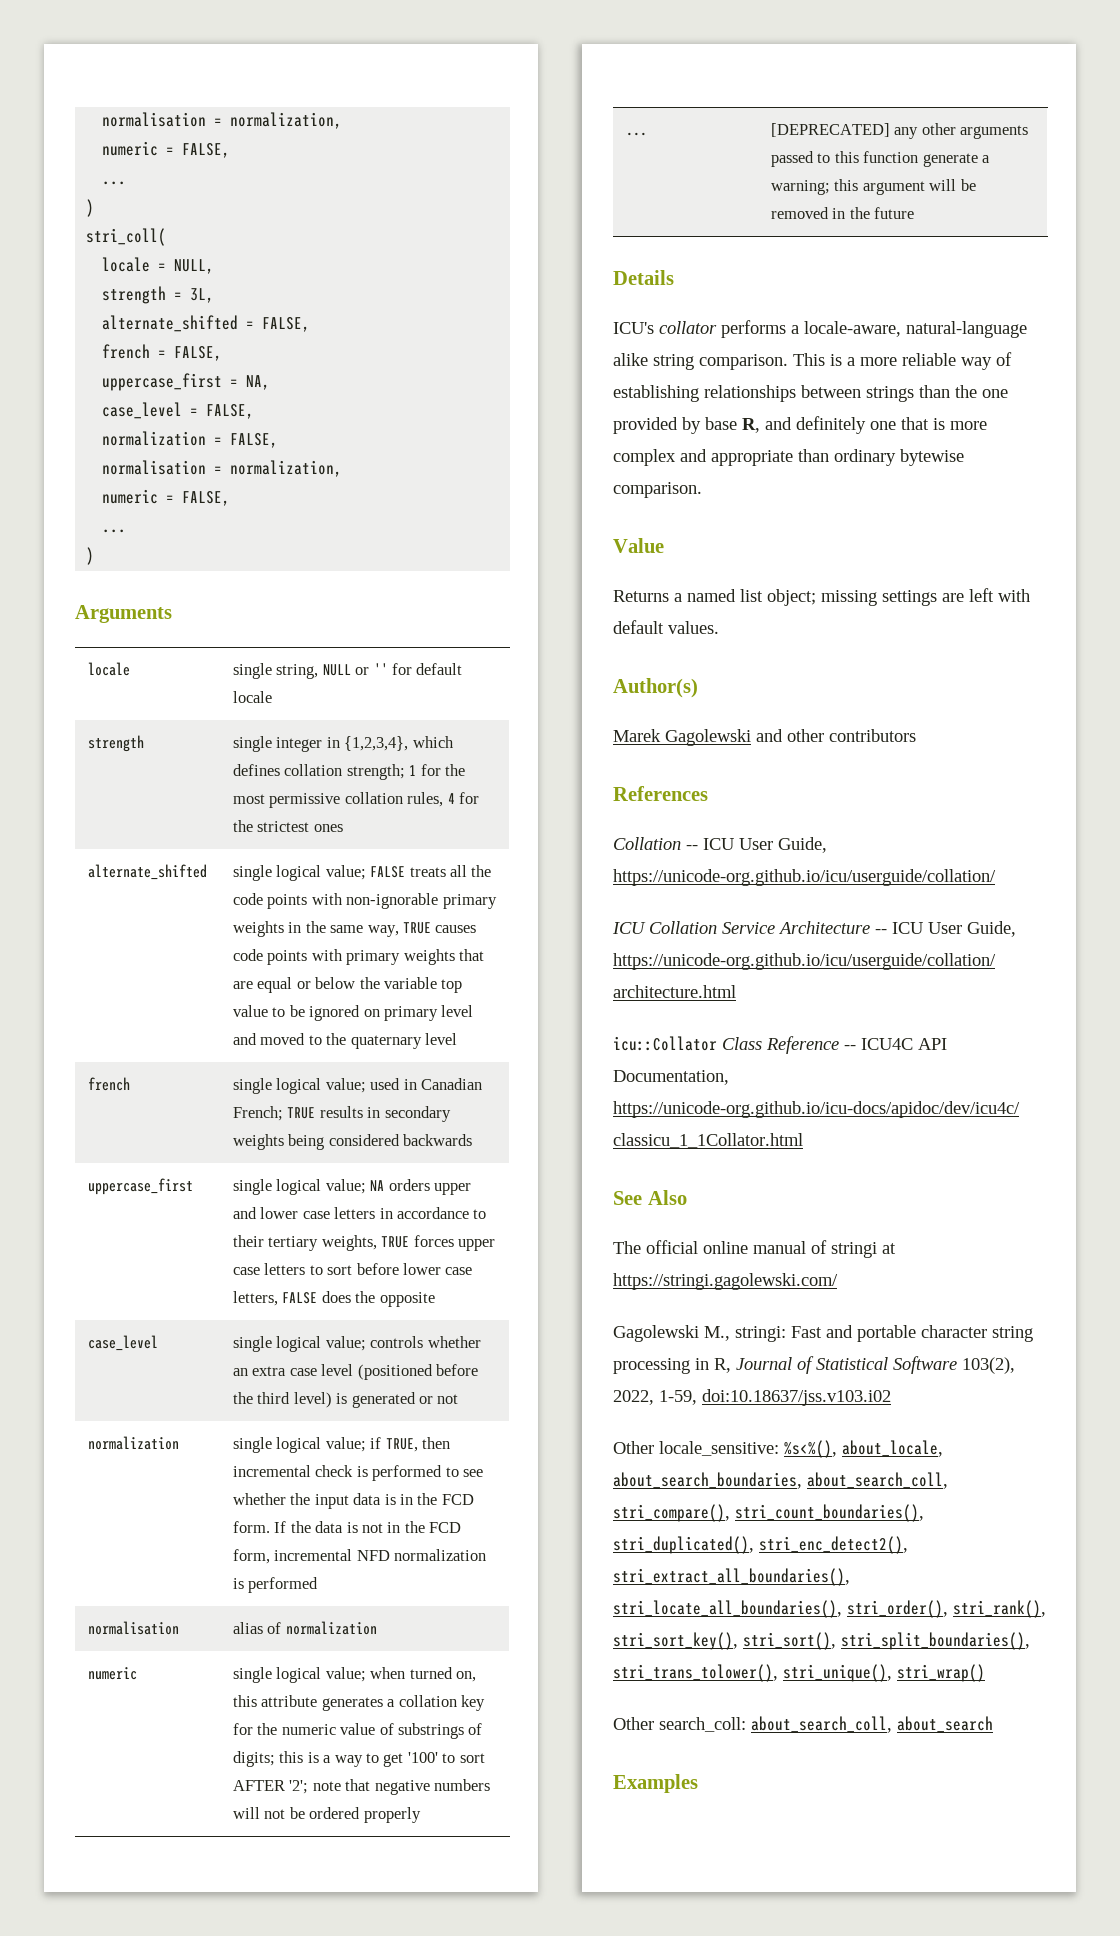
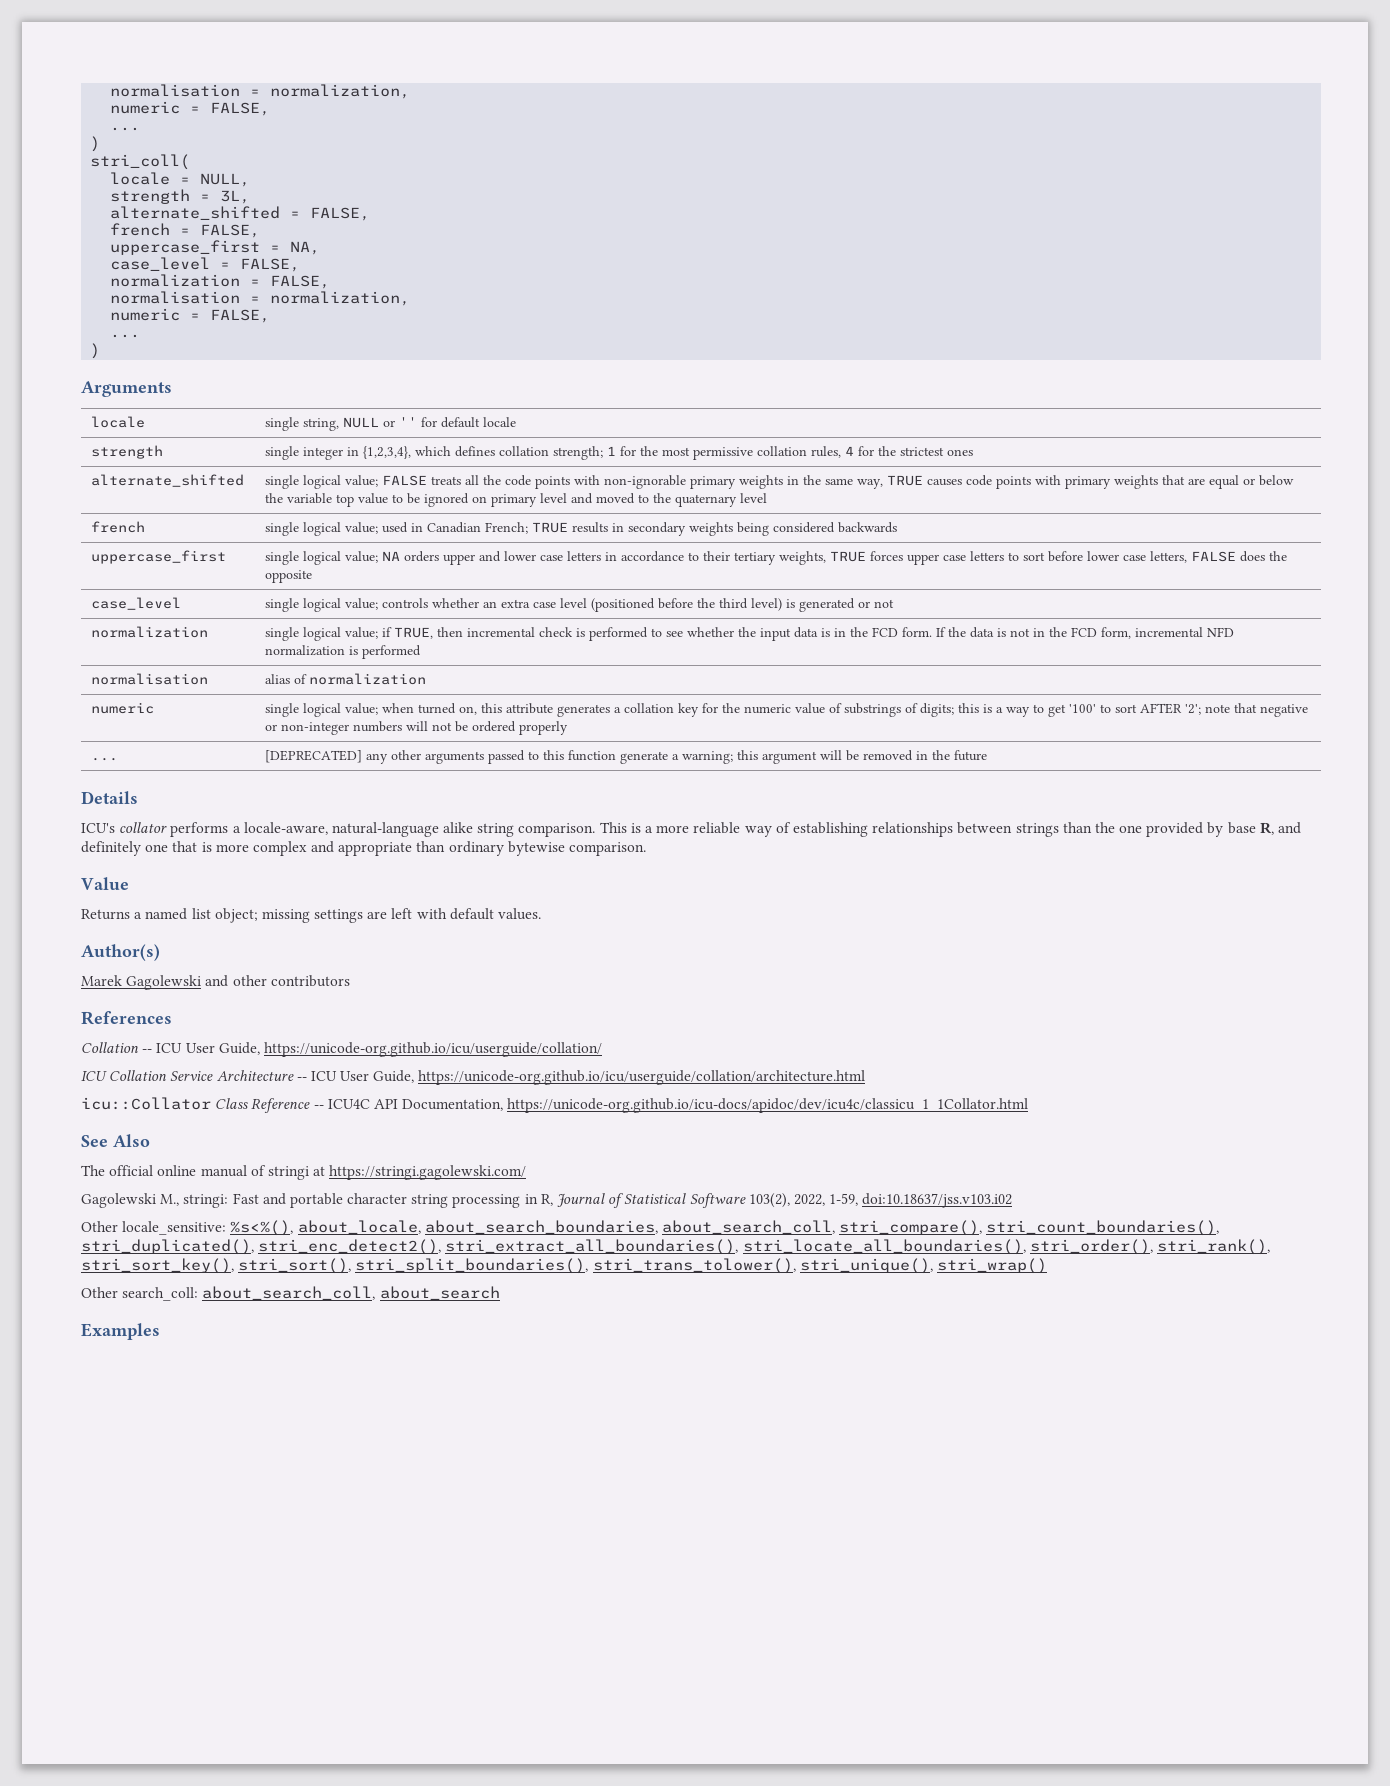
(430, 1787) none -> [265,722,350,735] or non-integer

